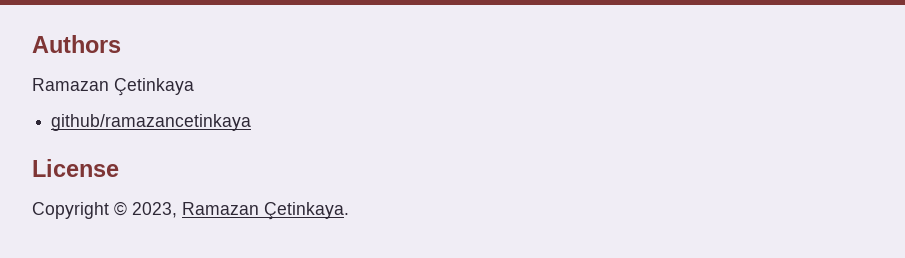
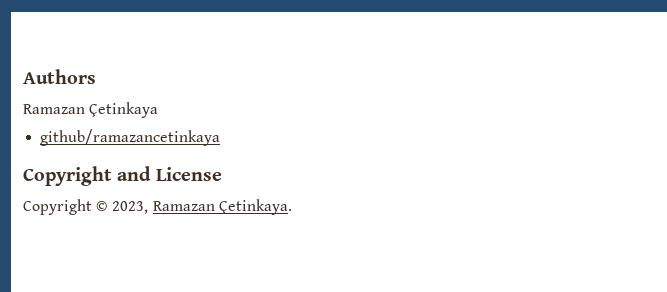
(252, 122) none -> [23,166,152,186] Copyright and

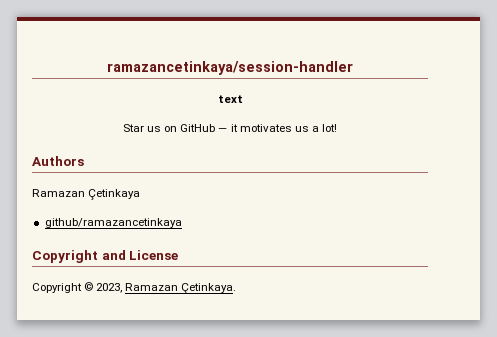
(23, 76) none -> [107,61,353,75] [217,95,243,103] [123,124,337,132] ramazancetinkaya/session-handler // text // Star us on GitHub — it motivates us a lot! //

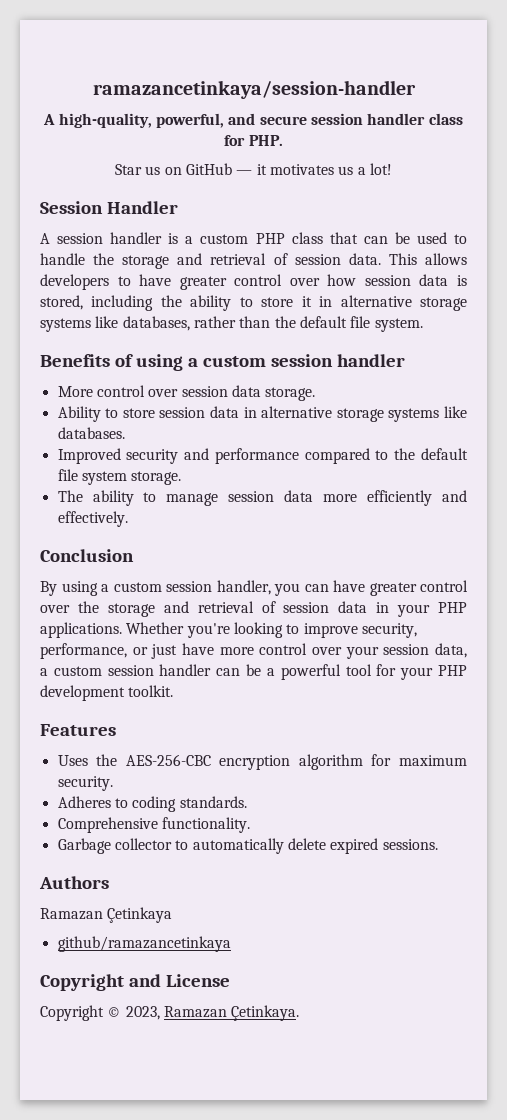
[217,95,243,103] text -> [43,113,463,128] [224,135,283,146] A high-quality, powerful, and secure session handler class for PHP.
(337, 128) none -> [40,201,178,214] [40,232,467,244] [40,253,467,269] [40,274,467,290] [40,295,468,311] [40,316,423,332] [40,354,405,371] [57,385,316,401] [57,406,467,422] [57,427,125,439] [57,448,468,464] [57,469,182,485] [57,490,468,506] [57,511,128,527] [40,549,134,562] [40,580,468,596] [40,601,467,617] [40,622,417,638] [40,643,468,659] [40,664,467,680] [40,685,174,701] [40,724,116,736] [57,754,467,770] [57,776,113,791] [57,796,247,812] [57,817,250,833] [57,838,438,854] // Session Handler // A session handler is a custom PHP class that can be used to handle the storage and retrieval of session data. This allows developers to have greater control over how session data is stored, including the ability to store it in alternative storage systems like databases, rather than the default file system. // Benefits of using a custom session handler // More control over session data storage. // Ability to store session data in alternative storage systems like databases. // Improved security and performance compared to the default file system storage. // The ability to manage session data more efficiently and effectively. // Conclusion // By using a custom session handler, you can have greater control over the storage and retrieval of session data in your PHP applications. Whether you're looking to improve security, performance, or just have more control over your session data, a custom session handler can be a powerful tool for your PHP development toolkit. // Features // Uses the AES-256-CBC encryption algorithm for maximum security. // Adheres to coding standards. // Comprehensive functionality. // Garbage collector to automatically delete expired sessions.

